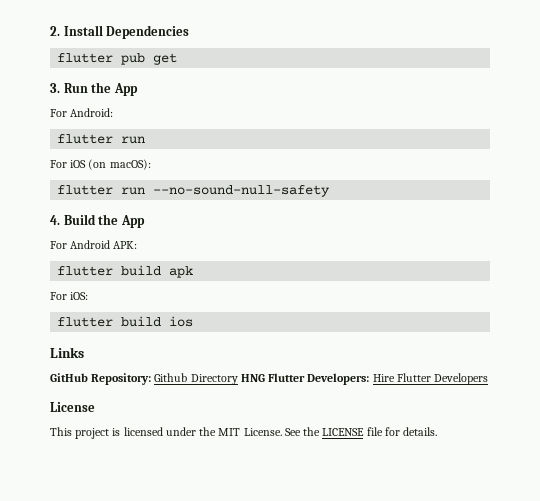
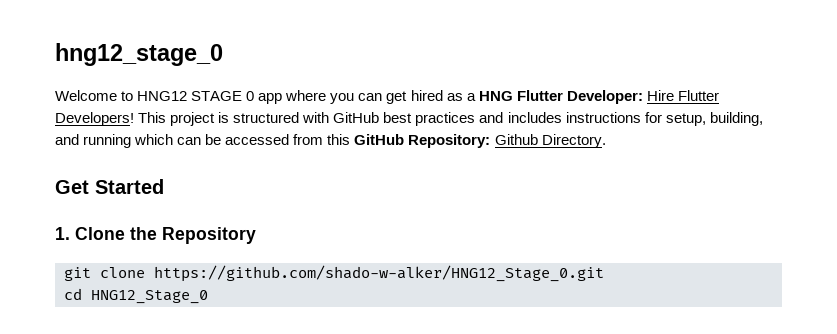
[50,25,190,39] [57,53,178,65] [50,82,138,96] [50,108,114,117] [57,134,146,144] [50,159,151,170] [57,185,331,197] [50,214,145,228] [50,240,138,249] [57,265,194,278] [50,292,89,300] [57,316,194,327] [50,347,84,358] [50,373,489,385] [50,402,95,412] [50,427,438,439] 2. Install Dependencies // flutter pub get // 3. Run the App // For Android: // flutter run // For iOS (on macOS): // flutter run --no-sound-null-safety // 4. Build the App // For Android APK: // flutter build apk // For iOS: // flutter build ios // Links // GitHub Repository: Github Directory HNG Flutter Developers: Hire Flutter Developers // License // This project is licensed under the MIT License. See the LICENSE file for details. -> [55,43,223,66] [55,90,719,104] [55,112,763,126] [55,134,606,148] [55,179,164,194] [55,227,256,244] [64,265,604,282] [64,288,208,304] hng12_stage_0 // Welcome to HNG12 STAGE 0 app where you can get hired as a HNG Flutter Developer: Hire Flutter Developers! This project is structured with GitHub best practices and includes instructions for setup, building, and running which can be accessed from this GitHub Repository: Github Directory. // Get Started // 1. Clone the Repository // git clone https://github.com/shado-w-alker/HNG12_Stage_0.git // cd HNG12_Stage_0

